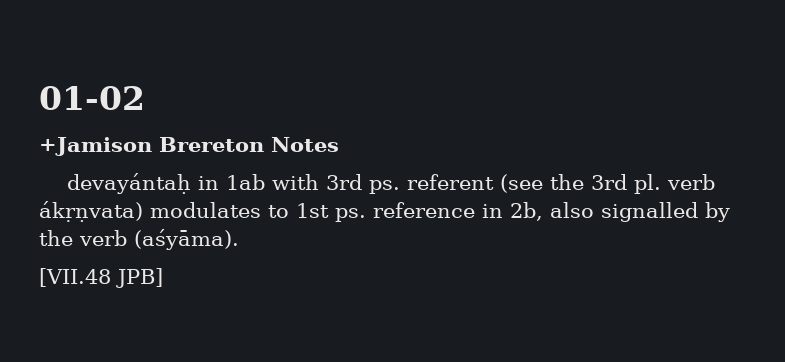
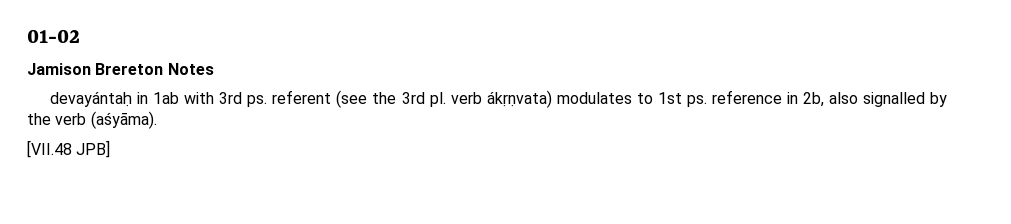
[39,137,152,156] +Jamison -> [27,63,91,75] Jamison

